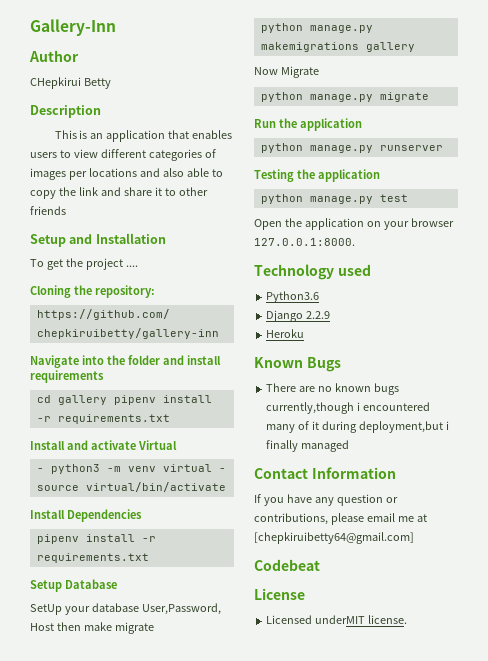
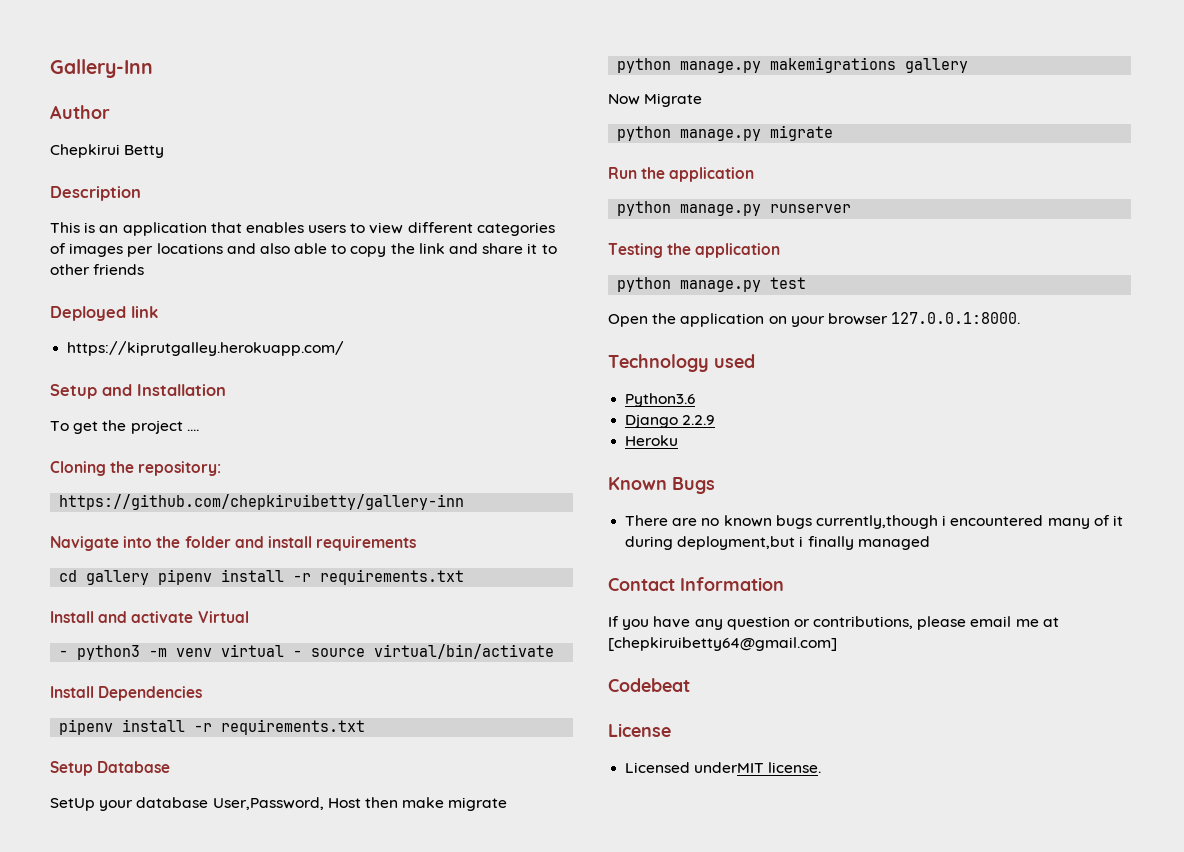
[30,77,81,89] CHepkirui -> [50,144,120,158] Chepkirui
(66, 210) none -> [50,306,158,321] [67,341,345,356] // Deployed link // https://kiprutgalley.herokuapp.com/

